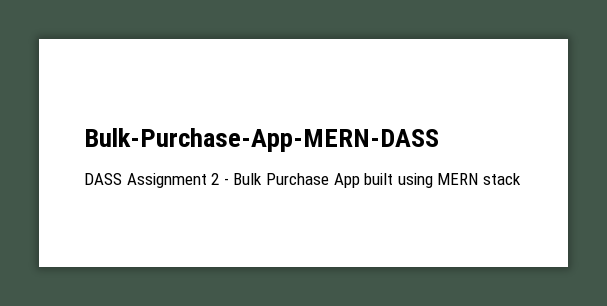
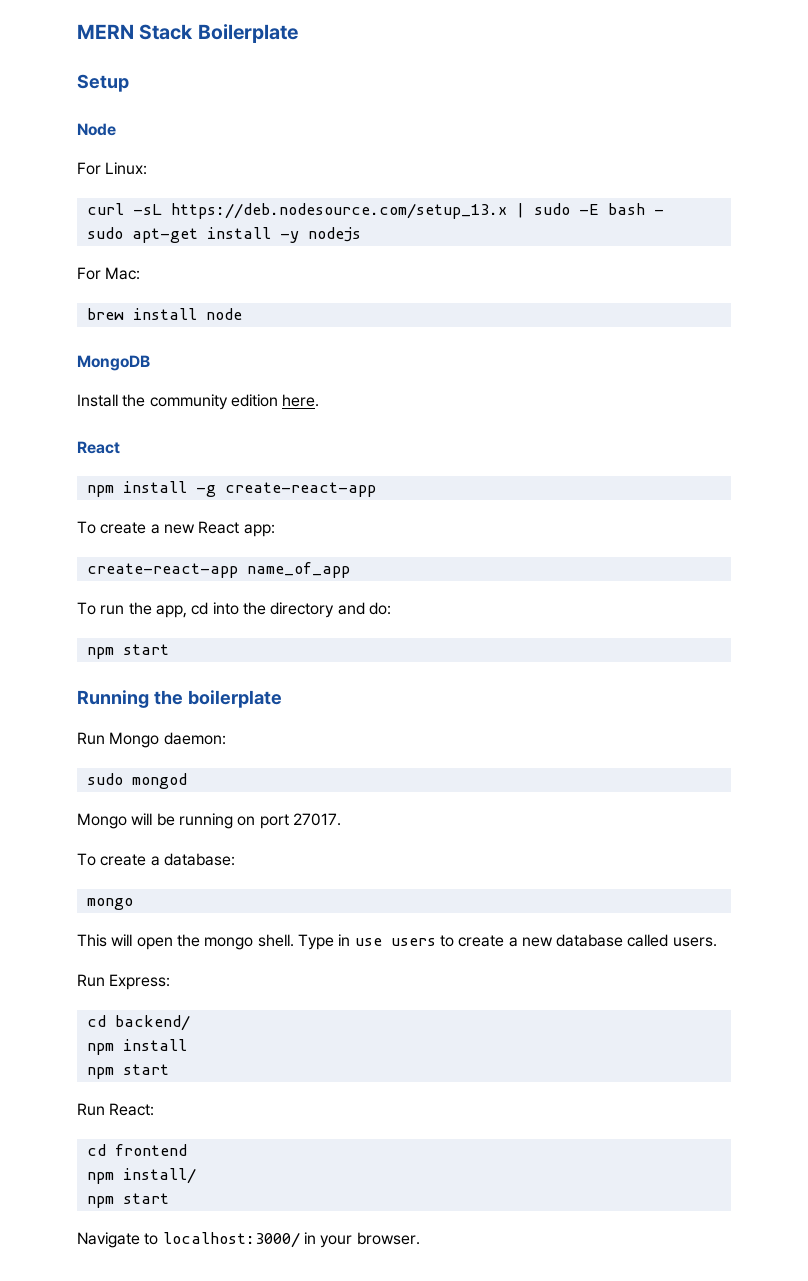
[84,128,439,152] [84,173,521,188] Bulk-Purchase-App-MERN-DASS // DASS Assignment 2 - Bulk Purchase App built using MERN stack -> [77,24,298,43] [77,74,129,92] [77,123,116,136] [77,162,148,175] [86,203,664,219] [86,227,361,243] [77,267,141,280] [86,308,242,320] [77,355,150,371] [77,394,320,410] [77,441,120,454] [86,481,376,497] [77,521,275,537] [86,562,350,578] [77,602,391,618] [86,644,169,659] [77,690,282,708] [77,732,226,748] [86,773,187,789] [77,813,341,829] [77,853,235,866] [86,898,133,910] [77,934,717,950] [77,974,171,990] [86,1015,190,1031] [86,1039,187,1055] [86,1064,169,1079] [77,1103,155,1116] [86,1144,187,1156] [86,1168,196,1184] [86,1193,169,1208] [77,1232,420,1248] MERN Stack Boilerplate // Setup // Node // For Linux: // curl -sL https://deb.nodesource.com/setup_13.x | sudo -E bash - // sudo apt-get install -y nodejs // For Mac: // brew install node // MongoDB // Install the community edition here. // React // npm install -g create-react-app // To create a new React app: // create-react-app name_of_app // To run the app, cd into the directory and do: // npm start // Running the boilerplate // Run Mongo daemon: // sudo mongod // Mongo will be running on port 27017. // To create a database: // mongo // This will open the mongo shell. Type in use users to create a new database called users. // Run Express: // cd backend/ // npm install // npm start // Run React: // cd frontend // npm install/ // npm start // Navigate to localhost:3000/ in your browser.

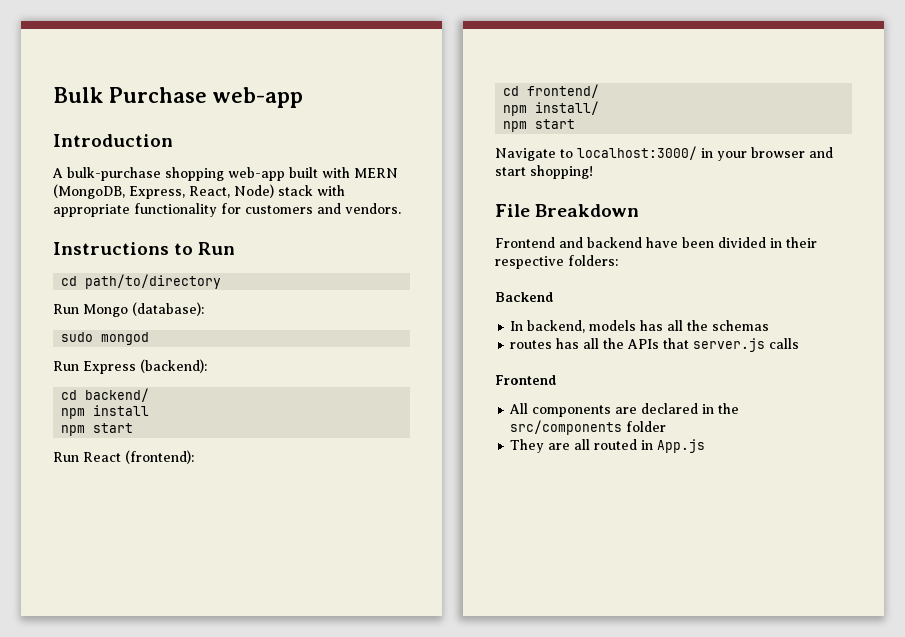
[77,24,298,43] [77,74,129,92] [77,123,116,136] [77,162,148,175] [86,203,664,219] [86,227,361,243] [77,267,141,280] [86,308,242,320] [77,355,150,371] [77,394,320,410] [77,441,120,454] [86,481,376,497] [77,521,275,537] [86,562,350,578] [77,602,391,618] [86,644,169,659] [77,690,282,708] MERN Stack Boilerplate // Setup // Node // For Linux: // curl -sL https://deb.nodesource.com/setup_13.x | sudo -E bash - // sudo apt-get install -y nodejs // For Mac: // brew install node // MongoDB // Install the community edition here. // React // npm install -g create-react-app // To create a new React app: // create-react-app name_of_app // To run the app, cd into the directory and do: // npm start // Running the boilerplate -> [53,87,303,108] [53,134,173,147] [52,167,398,181] [53,184,345,199] [53,203,401,217] [53,242,236,255] [61,274,222,289] Bulk Purchase web-app // Introduction // A bulk-purchase shopping web-app built with MERN (MongoDB, Express, React, Node) stack with appropriate functionality for customers and vendors. // Instructions to Run // cd path/to/directory
[163,732,226,745] daemon: -> [132,302,204,316] (database):
[77,813,341,829] [77,853,235,866] [86,898,133,910] [77,934,717,950] [77,974,171,990] // Mongo will be running on port 27017. // To create a database: // mongo // This will open the mongo shell. Type in use users to create a new database called users. // Run Express: -> [53,359,207,374] // Run Express (backend):
[109,1103,155,1116] [86,1144,187,1156] React: // cd frontend -> [83,450,194,464] [503,84,600,98] React (frontend): // cd frontend/
[356,1232,420,1245] browser. -> [751,147,833,158] [495,165,593,179] [495,204,640,217] [495,237,817,248] [495,255,618,269] [495,292,553,302] [510,320,770,333] [510,338,800,352] [495,375,556,385] [509,403,740,417] [510,420,667,435] [510,439,706,453] browser and start shopping! // File Breakdown // Frontend and backend have been divided in their respective folders: // Backend // In backend, models has all the schemas // routes has all the APIs that server.js calls // Frontend // All components are declared in the src/components folder // They are all routed in App.js

